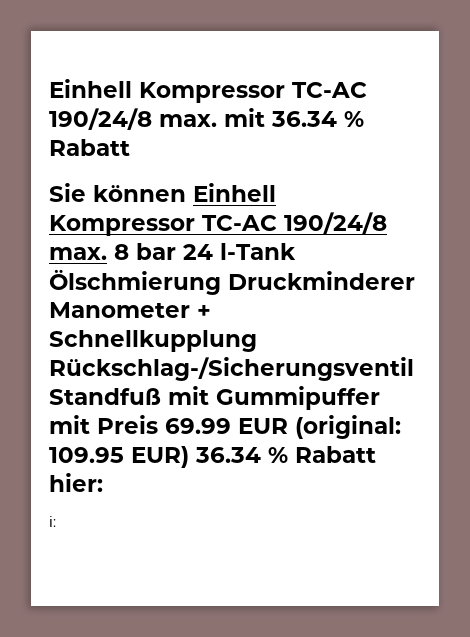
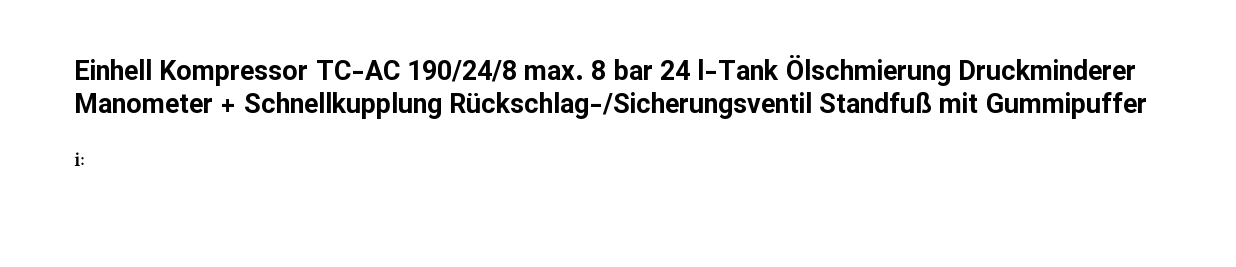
[49,79,367,103] [49,108,364,130] [49,139,130,156] [49,183,276,202] [49,212,387,236] [49,247,107,260] Einhell Kompressor TC-AC 190/24/8 max. mit 36.34 % Rabatt // Sie können Einhell Kompressor TC-AC 190/24/8 max. -> [74,59,585,86] Einhell Kompressor TC-AC 190/24/8 max.
[49,415,401,439] [49,446,376,468] [49,473,103,492] mit Preis 69.99 EUR (original: 109.95 EUR) 36.34 % Rabatt hier: -> (1147, 105) none

